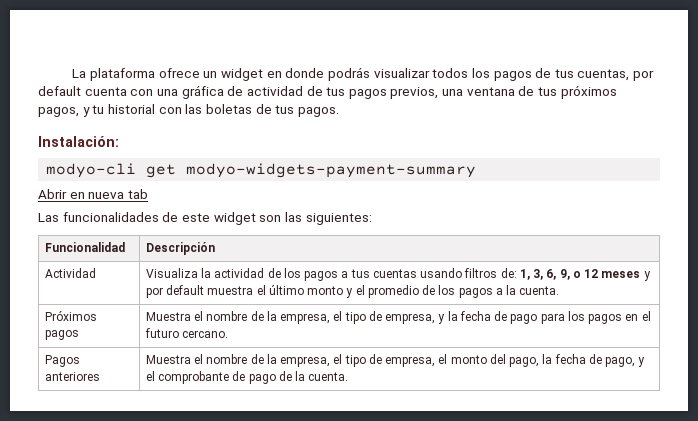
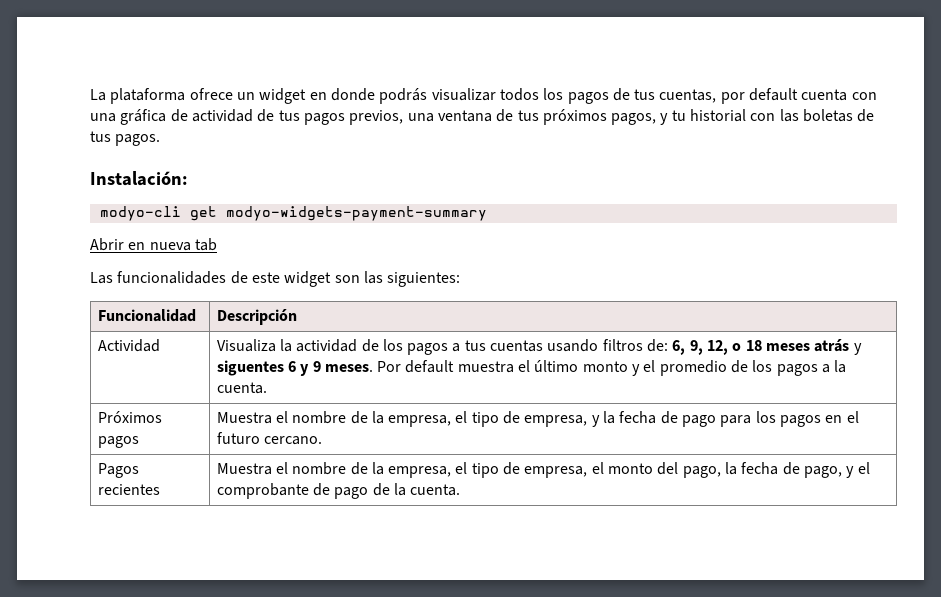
[519,269,651,281] [145,287,163,298] 1, 3, 6, 9, o 12 meses y por -> [672,339,862,355] [216,360,402,376] 6, 9, 12, o 18 meses atrás y siguentes 6 y 9 meses. Por
[44,372,100,381] anteriores -> [97,484,160,495] recientes

